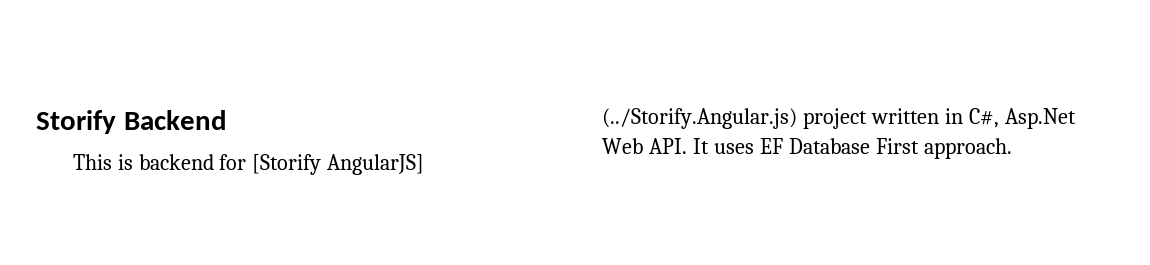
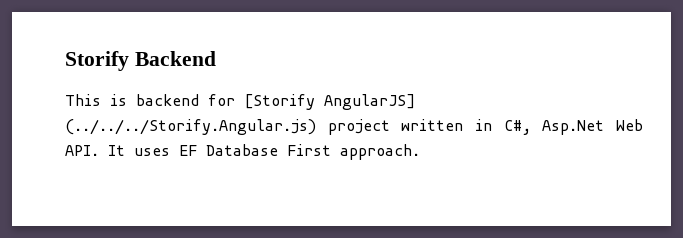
[602,108,797,129] (../Storify.Angular.js) -> [65,119,316,135] (../../../Storify.Angular.js)

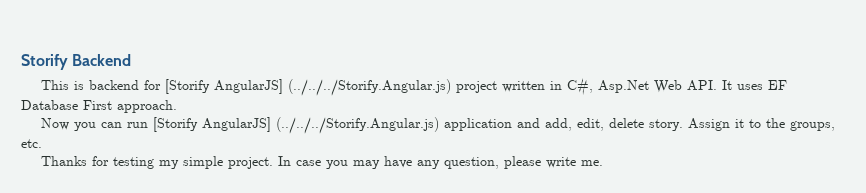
(420, 152) none -> [40,117,835,134] [21,139,42,148] [40,156,603,169] // Now you can run [Storify AngularJS] (../../../Storify.Angular.js) application and add, edit, delete story. Assign it to the groups, etc. // Thanks for testing my simple project. In case you may have any question, please write me.

